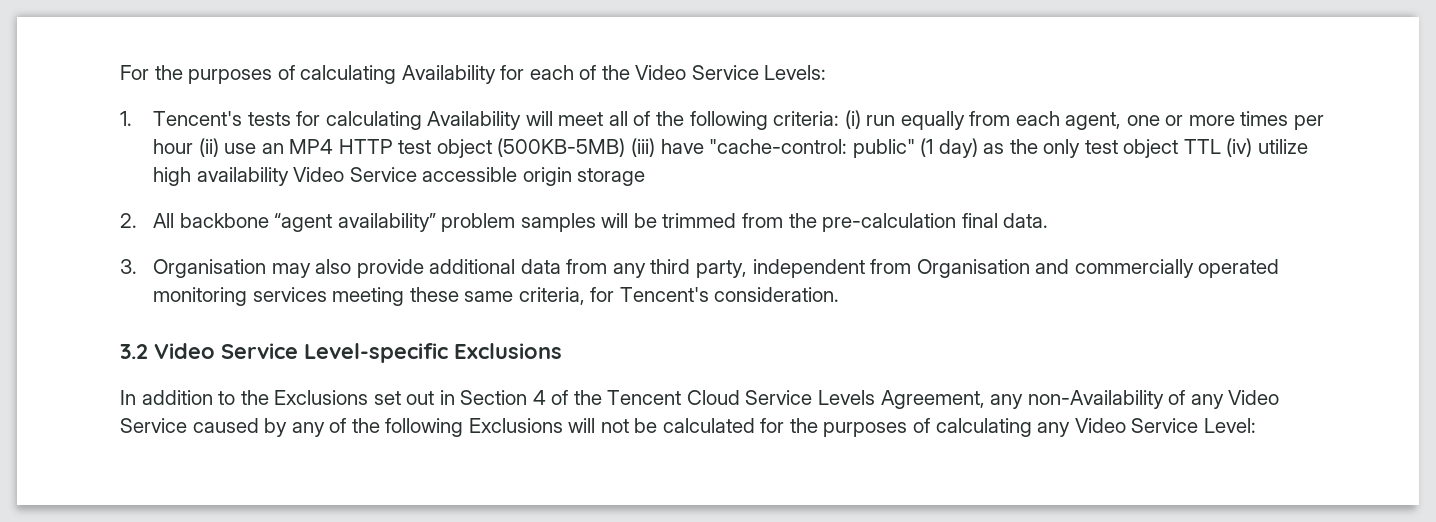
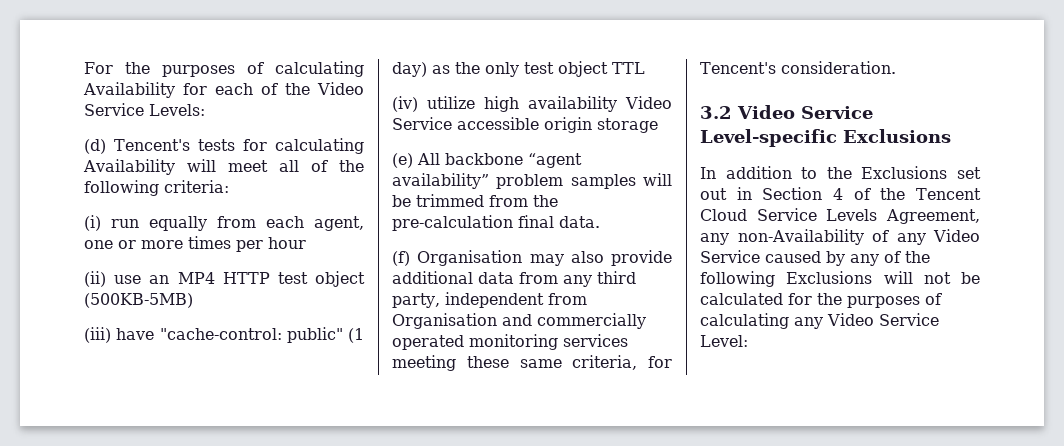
[120,111,132,126] 1. -> [84,139,106,154] (d)
(840, 118) none -> (229, 186) //
(194, 146) none -> (306, 243) //
(626, 147) none -> (193, 300) //
(1221, 146) none -> (645, 68) //
[120,213,137,228] 2. -> [392,153,413,168] (e)
[120,259,137,274] 3. -> [392,251,410,266] (f)

